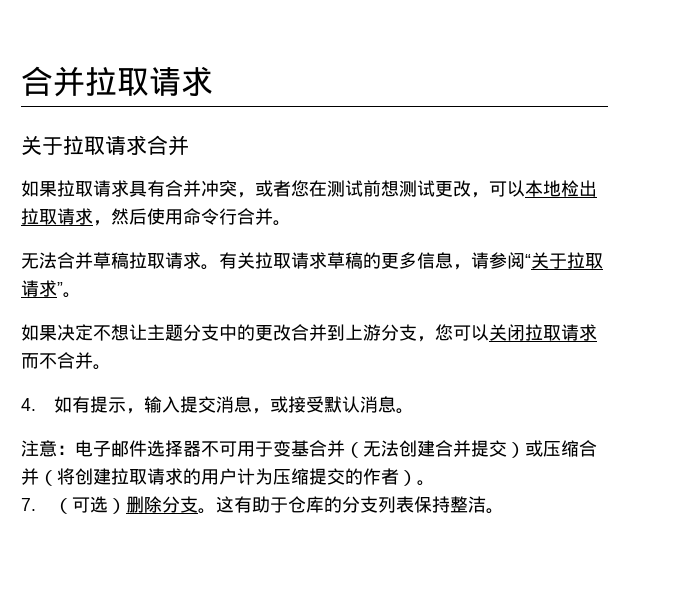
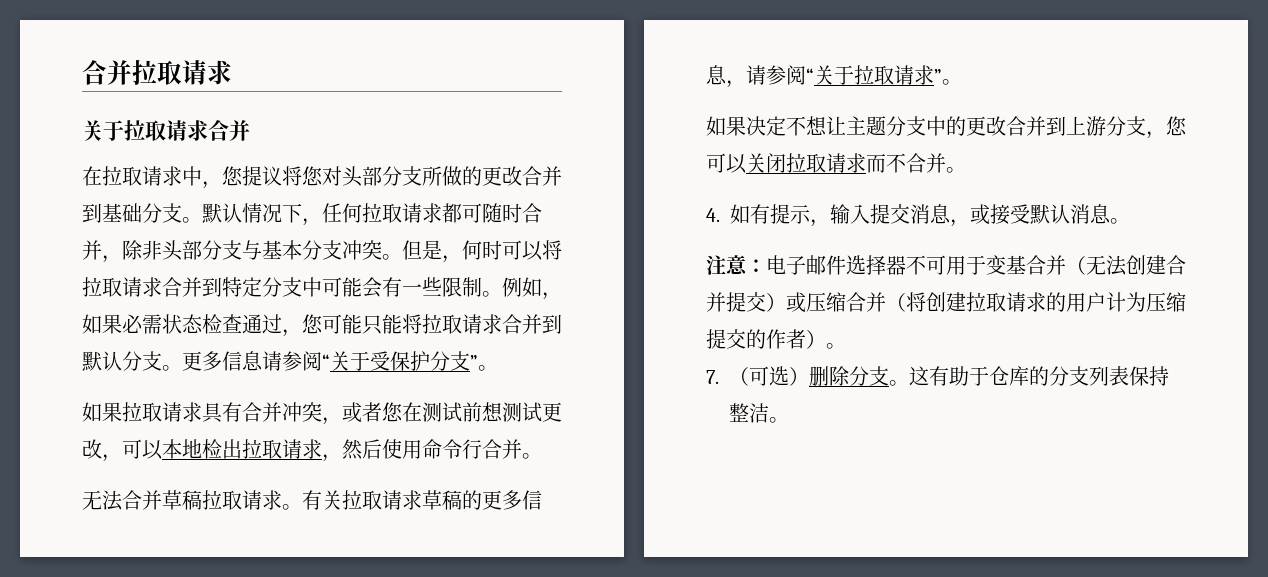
(189, 145) none -> [82,166,562,189] [82,203,542,226] [82,240,562,263] [82,277,562,300] [82,314,562,337] [82,351,498,371] // 在拉取请求中，您提议将您对头部分支所做的更改合并到基础分支。默认情况下，任何拉取请求都可随时合并，除非头部分支与基本分支冲突。但是，何时可以将拉取请求合并到特定分支中可能会有一些限制。例如，如果必需状态检查通过，您可能只能将拉取请求合并到默认分支。更多信息请参阅“关于受保护分支”。

